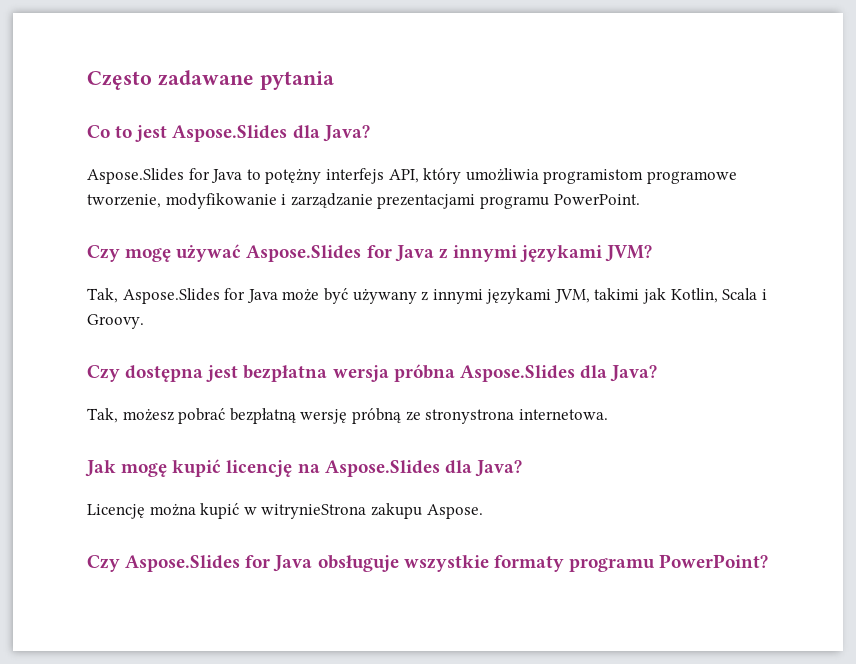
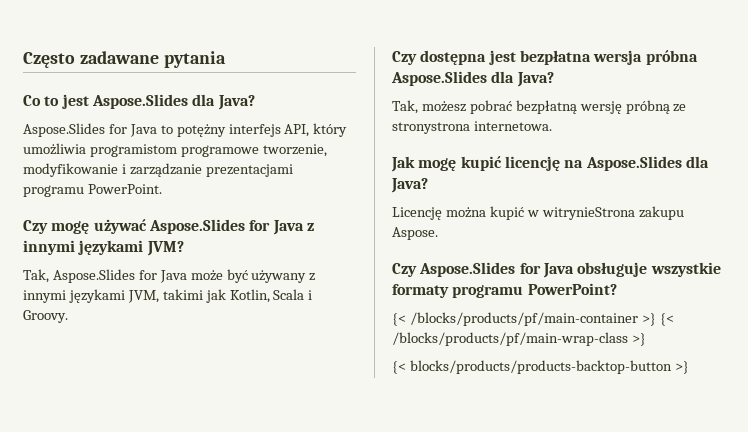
(769, 561) none -> [392,312,674,326] [392,332,646,346] [392,360,689,374] // {< /blocks/products/pf/main-container >} {< /blocks/products/pf/main-wrap-class >} // {< blocks/products/products-backtop-button >}

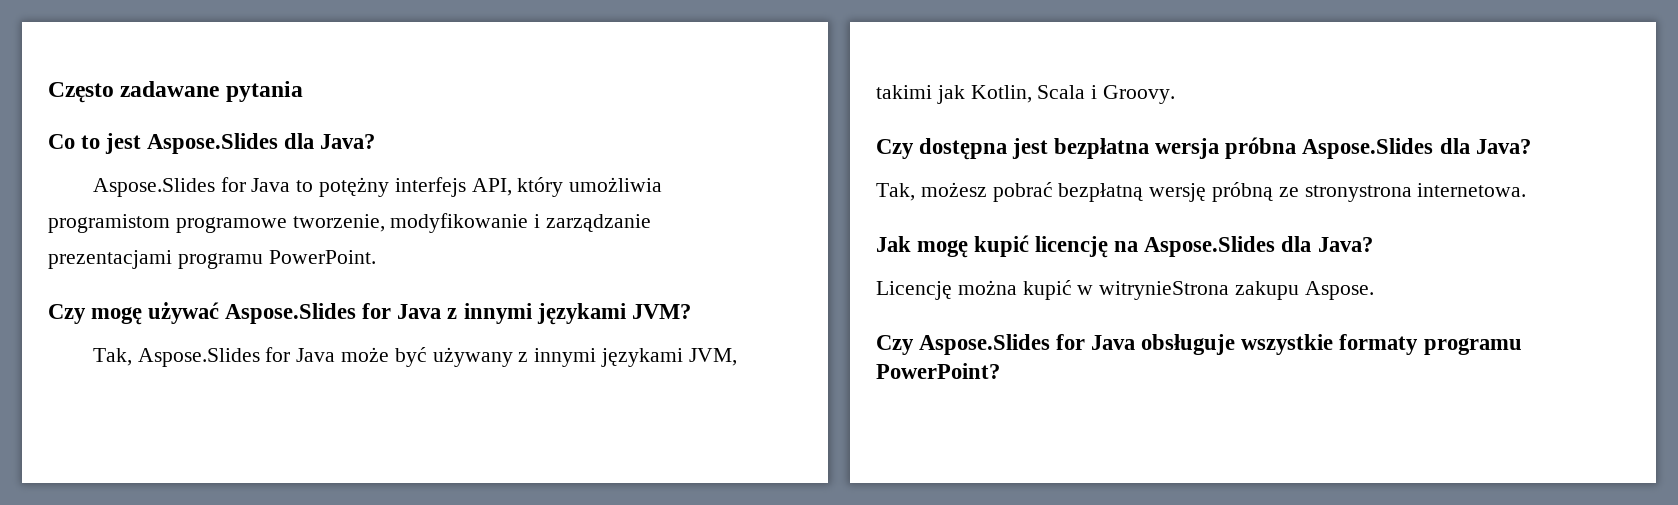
[392,312,674,326] [392,332,646,346] [392,360,689,374] // {< /blocks/products/pf/main-container >} {< /blocks/products/pf/main-wrap-class >} // {< blocks/products/products-backtop-button >} -> (1000, 371) none

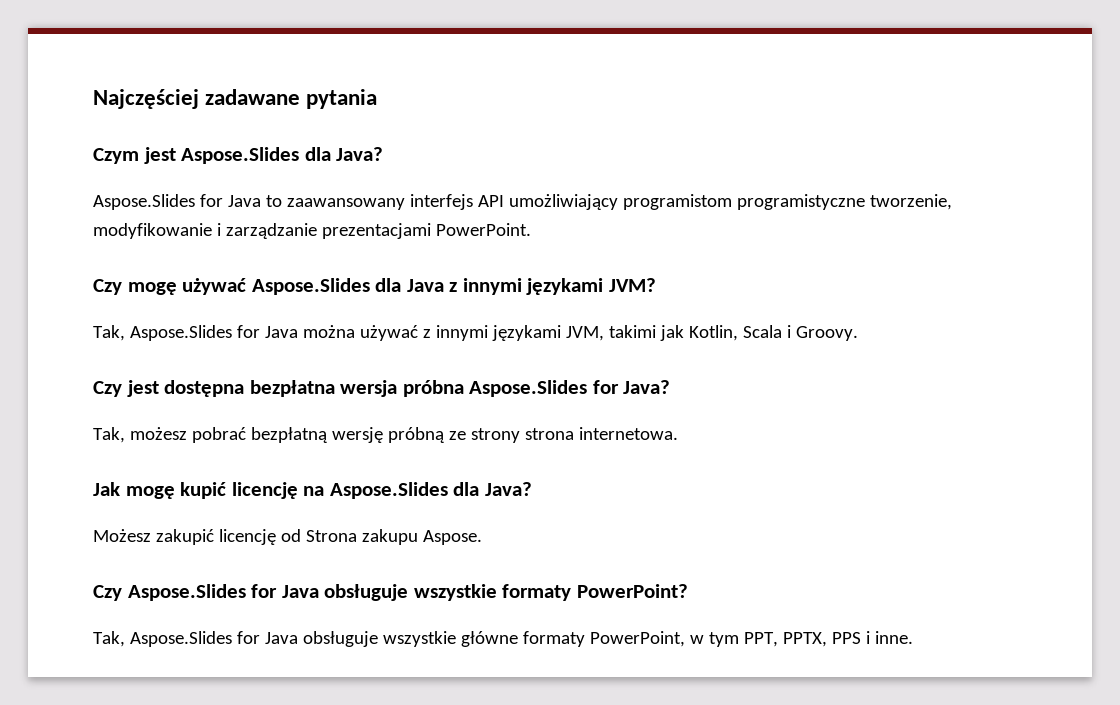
[48,82,114,103] Często -> [93,89,199,109] Najczęściej
[48,134,101,149] Co to -> [93,148,139,164] Czym
[318,177,663,197] [48,214,287,233] potężny interfejs API, który umożliwia programistom programowe -> [286,194,865,210] zaawansowany interfejs API umożliwiający programistom programistyczne
[177,253,263,269] programu -> (431, 231) none
[362,303,392,319] for -> [375,278,402,292] dla
[340,347,513,367] może być używany -> [302,325,418,341] można używać
[919,138,1049,160] dostępna jest -> [126,380,245,397] jest dostępna
[1439,138,1470,154] dla -> [592,380,619,394] for
[1304,185,1412,202] stronystrona -> [470,428,574,443] strony strona
[876,280,1230,300] Licencję można kupić w witrynieStrona -> [93,529,357,545] Możesz zakupić licencję od Strona
[1423,338,1522,355] programu -> (572, 592) none
(1000, 371) none -> [93,631,913,647] // Tak, Aspose.Slides for Java obsługuje wszystkie główne formaty PowerPoint, w tym PPT, PPTX, PPS i inne.

